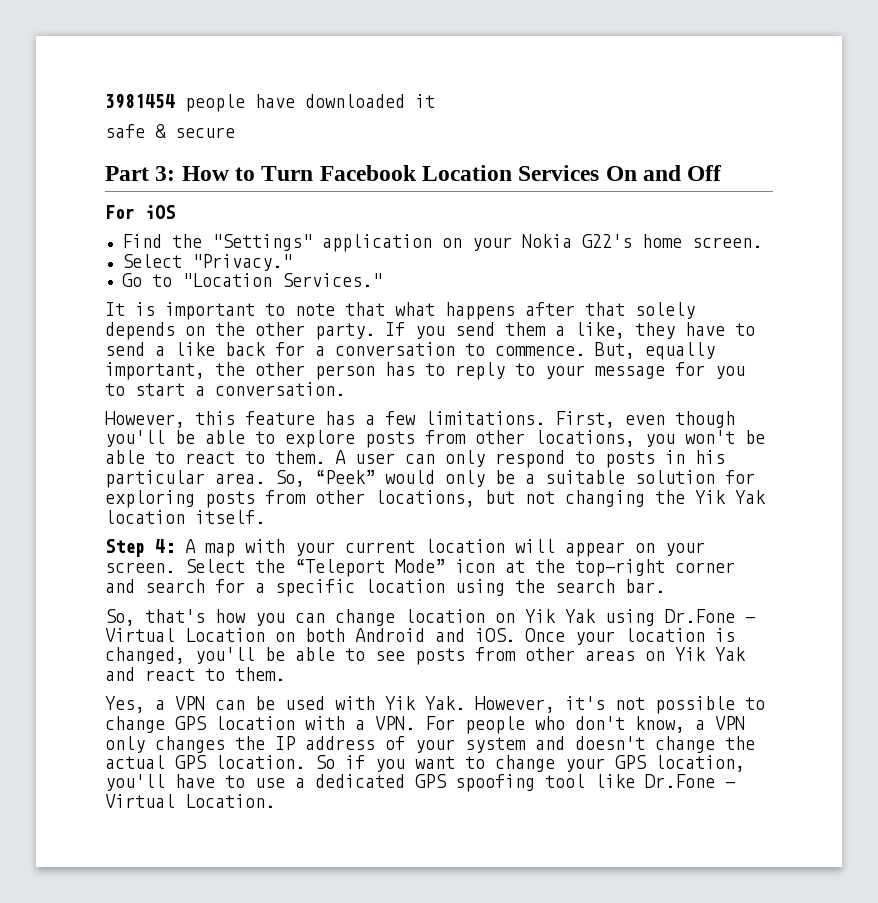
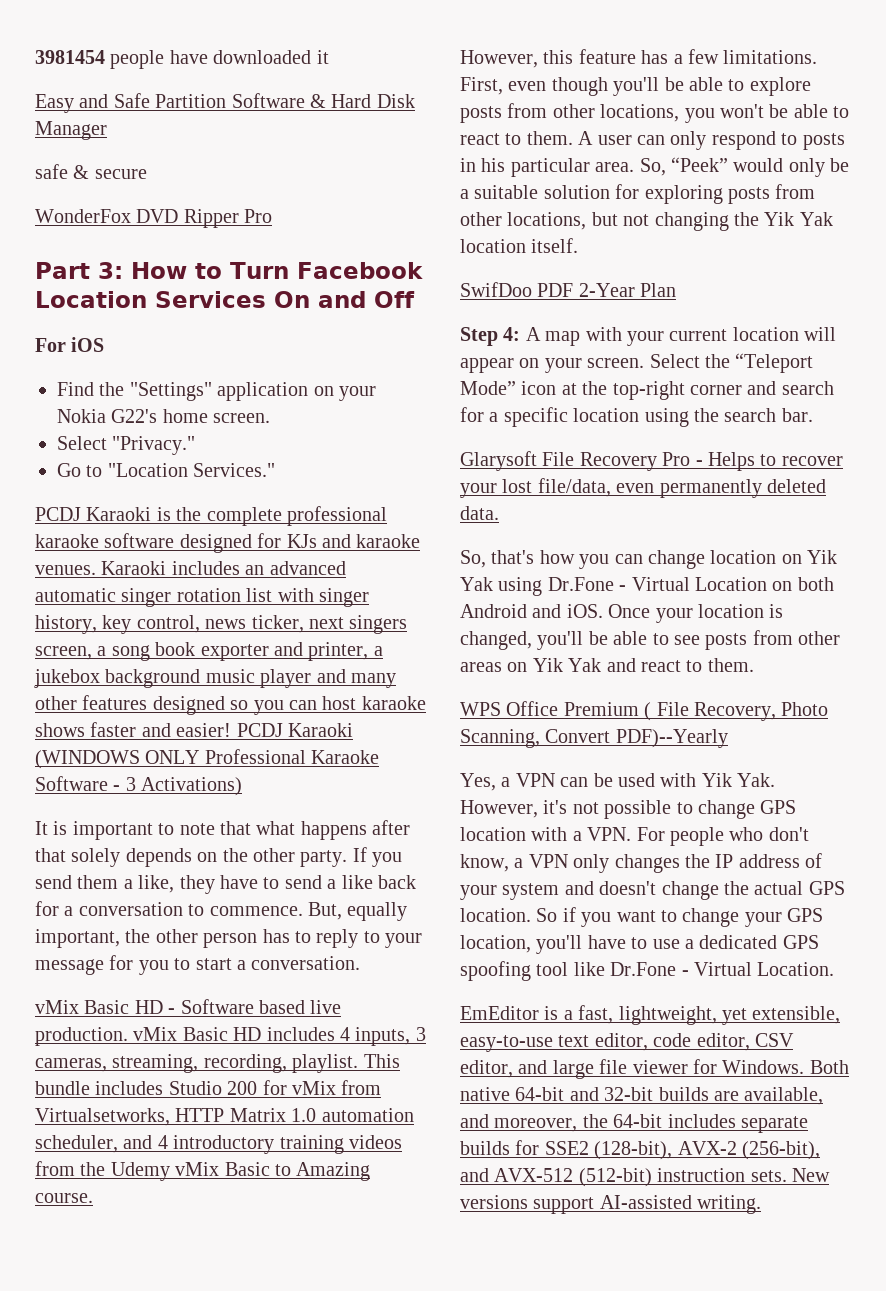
(435, 101) none -> [35,93,415,113] [35,121,107,140] // Easy and Safe Partition Software & Hard Disk Manager
(235, 132) none -> [35,209,273,228] // WonderFox DVD Ripper Pro
(382, 280) none -> [35,506,387,526] [35,533,421,553] [35,561,346,575] [35,588,369,607] [35,615,408,634] [35,642,383,661] [34,669,396,688] [35,695,426,715] [35,722,353,737] [35,749,380,769] [35,776,243,796] // PCDJ Karaoki is the complete professional karaoke software designed for KJs and karaoke venues. Karaoki includes an advanced automatic singer rotation list with singer history, key control, news ticker, next singers screen, a song book exporter and printer, a jukebox background music player and many other features designed so you can host karaoke shows faster and easier! PCDJ Karaoki (WINDOWS ONLY Professional Karaoke Software - 3 Activations)
(345, 389) none -> [35,999,342,1014] [35,1027,426,1046] [35,1054,400,1073] [35,1080,382,1095] [35,1108,414,1126] [35,1135,402,1154] [35,1161,371,1181] [35,1193,93,1203] // vMix Basic HD - Software based live production. vMix Basic HD includes 4 inputs, 3 cameras, streaming, recording, playlist. This bundle includes Studio 200 for vMix from Virtualsetworks, HTTP Matrix 1.0 automation scheduler, and 4 introductory training videos from the Udemy vMix Basic to Amazing course.
(265, 517) none -> [460,282,677,297] // SwifDoo PDF 2-Year Plan
(665, 586) none -> [460,451,843,471] [460,478,826,498] [460,506,499,520] // Glarysoft File Recovery Pro - Helps to recover your lost file/data, even permanently deleted data.
(285, 674) none -> [460,701,829,721] [460,729,728,748] // WPS Office Premium ( File Recovery, Photo Scanning, Convert PDF)--Yearly
(275, 801) none -> [460,1005,841,1025] [460,1033,794,1052] [460,1059,849,1079] [460,1087,824,1105] [460,1114,808,1133] [460,1140,820,1160] [460,1168,830,1187] [460,1195,762,1214] // EmEditor is a fast, lightweight, yet extensible, easy-to-use text editor, code editor, CSV editor, and large file viewer for Windows. Both native 64-bit and 32-bit builds are available, and moreover, the 64-bit includes separate builds for SSE2 (128-bit), AVX-2 (256-bit), and AVX-512 (512-bit) instruction sets. New versions support AI-assisted writing.

